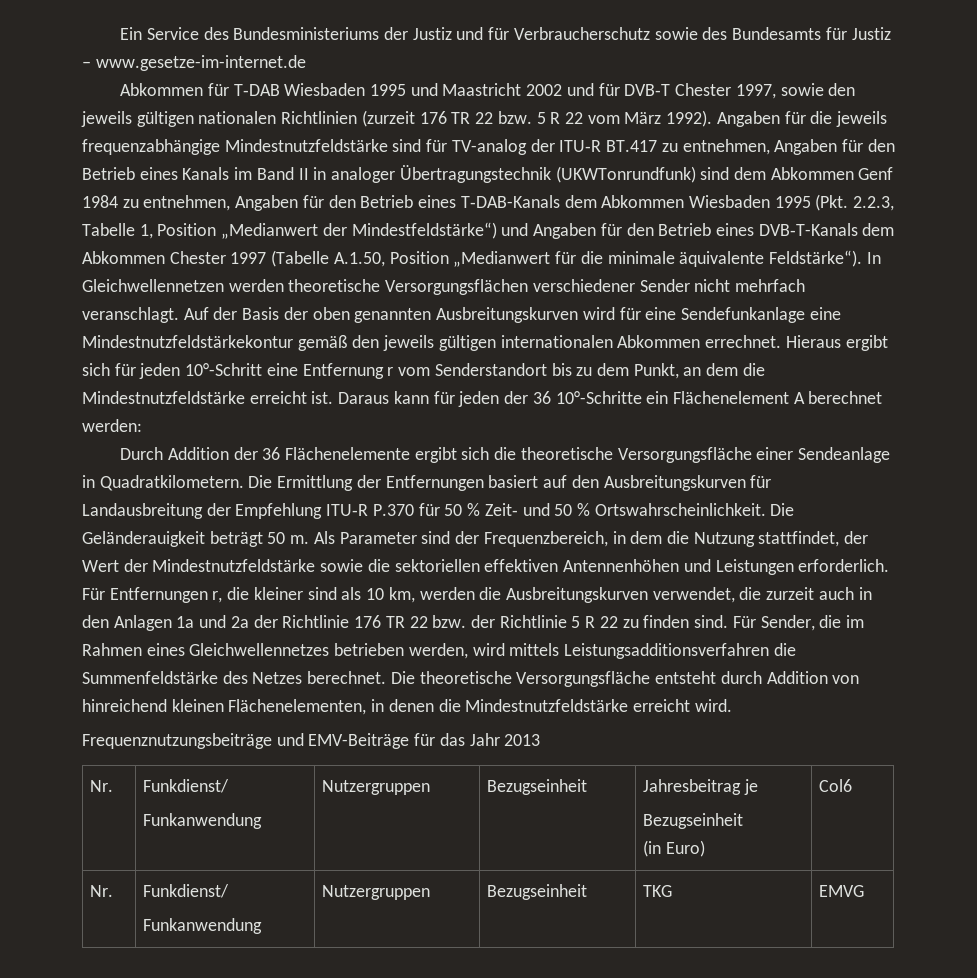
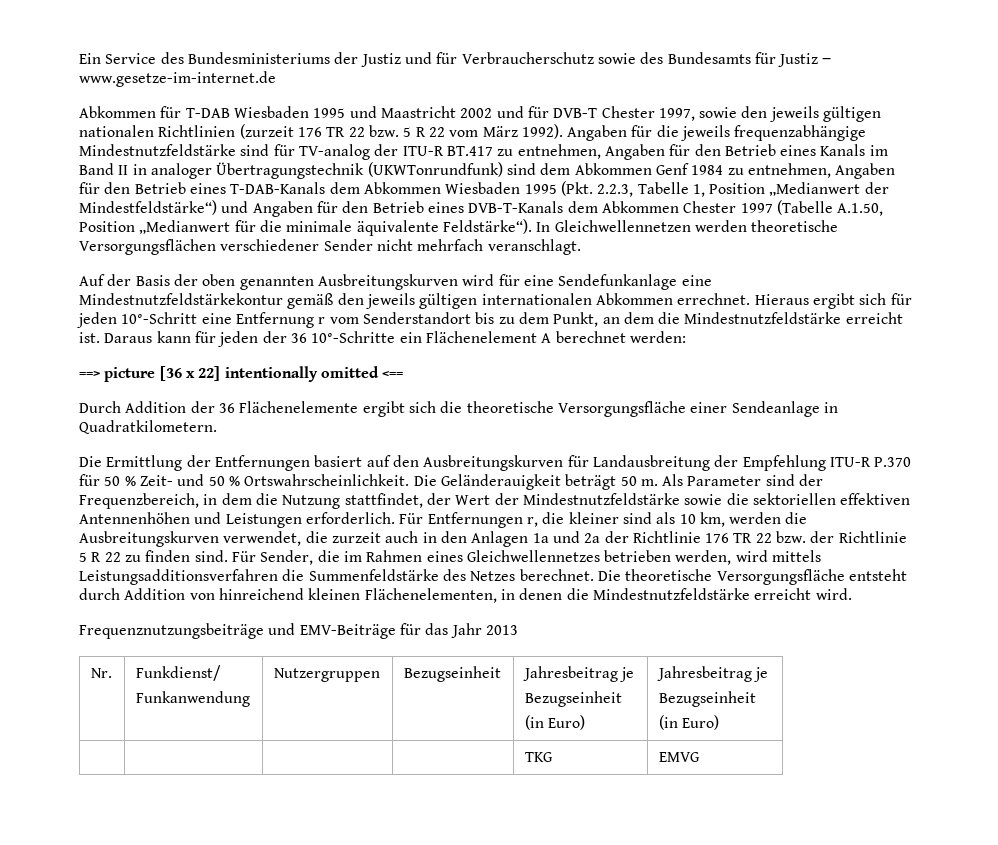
(179, 315) none -> (581, 247) //
(142, 425) none -> [79,366,404,382] // ==> picture [36 x 22] intentionally omitted <==
(244, 483) none -> (217, 427) //
[819,779,853,792] [90,885,114,897] [143,884,230,898] [143,918,263,934] [322,885,431,900] [487,884,588,900] Col6 // Nr. | Funkdienst/ // Funkanwendung | Nutzergruppen | Bezugseinheit -> [656,666,768,682] [658,691,756,707] [658,715,719,730] Jahresbeitrag je // Bezugseinheit // (in Euro) // | | |

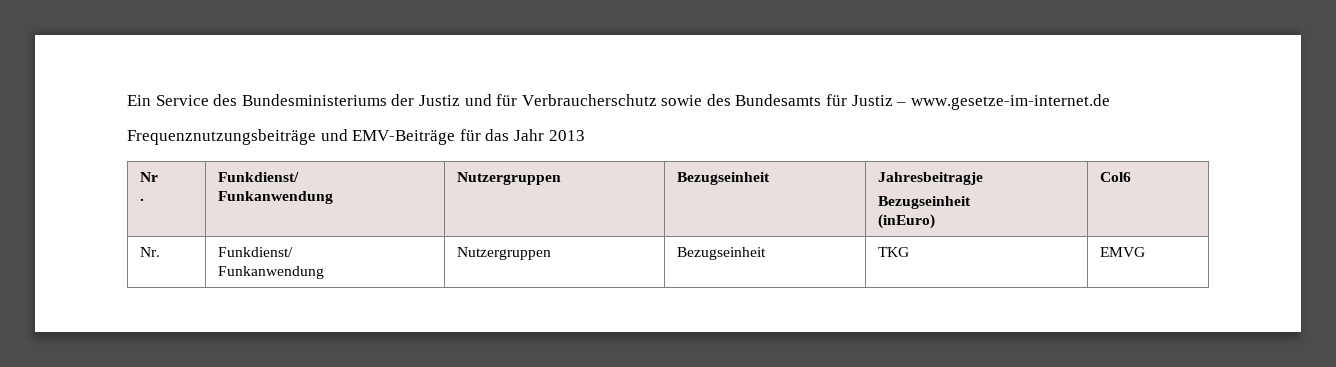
[79,106,882,122] [79,124,867,141] [79,144,888,160] [79,162,896,179] [79,181,889,197] [79,200,884,217] [79,219,839,236] [79,239,581,255] [79,274,712,290] [79,293,912,309] [77,312,903,328] [79,331,686,347] [79,366,404,382] [79,401,838,417] [79,420,217,434] [79,455,912,471] [79,474,824,490] [79,493,911,509] [79,512,808,528] [79,531,907,547] [79,550,822,565] [79,569,907,585] [79,588,852,603] // Abkommen für T‑DAB Wiesbaden 1995 und Maastricht 2002 und für DVB‑T Chester 1997, sowie den jeweils gültigen nationalen Richtlinien (zurzeit 176 TR 22 bzw. 5 R 22 vom März 1992). Angaben für die jeweils frequenzabhängige Mindestnutzfeldstärke sind für TV-analog der ITU‑R BT.417 zu entnehmen, Angaben für den Betrieb eines Kanals im Band II in analoger Übertragungstechnik (UKWTonrundfunk) sind dem Abkommen Genf 1984 zu entnehmen, Angaben für den Betrieb eines T‑DAB-Kanals dem Abkommen Wiesbaden 1995 (Pkt. 2.2.3, Tabelle 1, Position „Medianwert der Mindestfeldstärke“) und Angaben für den Betrieb eines DVB‑T-Kanals dem Abkommen Chester 1997 (Tabelle A.1.50, Position „Medianwert für die minimale äquivalente Feldstärke“). In Gleichwellennetzen werden theoretische Versorgungsflächen verschiedener Sender nicht mehrfach veranschlagt. // Auf der Basis der oben genannten Ausbreitungskurven wird für eine Sendefunkanlage eine Mindestnutzfeldstärkekontur gemäß den jeweils gültigen internationalen Abkommen errechnet. Hieraus ergibt sich für jeden 10°-Schritt eine Entfernung r vom Senderstandort bis zu dem Punkt, an dem die Mindestnutzfeldstärke erreicht ist. Daraus kann für jeden der 36 10°-Schritte ein Flächenelement A berechnet werden: // ==> picture [36 x 22] intentionally omitted <== // Durch Addition der 36 Flächenelemente ergibt sich die theoretische Versorgungsfläche einer Sendeanlage in Quadratkilometern. // Die Ermittlung der Entfernungen basiert auf den Ausbreitungskurven für Landausbreitung der Empfehlung ITU‑R P.370 für 50 % Zeit‑ und 50 % Ortswahrscheinlichkeit. Die Geländerauigkeit beträgt 50 m. Als Parameter sind der Frequenzbereich, in dem die Nutzung stattfindet, der Wert der Mindestnutzfeldstärke sowie die sektoriellen effektiven Antennenhöhen und Leistungen erforderlich. Für Entfernungen r, die kleiner sind als 10 km, werden die Ausbreitungskurven verwendet, die zurzeit auch in den Anlagen 1a und 2a der Richtlinie 176 TR 22 bzw. der Richtlinie 5 R 22 zu finden sind. Für Sender, die im Rahmen eines Gleichwellennetzes betrieben werden, wird mittels Leistungsadditionsverfahren die Summenfeldstärke des Netzes berechnet. Die theoretische Versorgungsfläche entsteht durch Addition von hinreichend kleinen Flächenelementen, in denen die Mindestnutzfeldstärke erreicht wird. -> (1110, 102) none
(518, 630) none -> [139,172,158,182] [139,198,144,201] [217,172,299,182] [217,191,333,204] [456,172,561,185] [676,172,770,185] [877,172,983,185] [877,196,971,209] [877,214,935,229] [1099,172,1131,182] // Nr // . | Funkdienst/ // Funkanwendung | Nutzergruppen | Bezugseinheit | Jahresbeitragje // Bezugseinheit // (inEuro) | Col6
[522,666,634,682] [524,691,622,707] [524,715,585,730] [656,666,768,682] [658,691,756,707] [658,715,719,730] | Jahresbeitrag je // Bezugseinheit // (in Euro) | Jahresbeitrag je // Bezugseinheit // (in Euro) // | | | -> (766, 253) none

